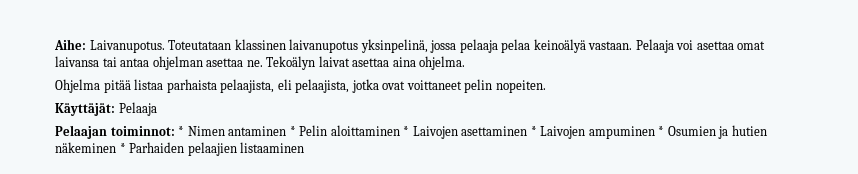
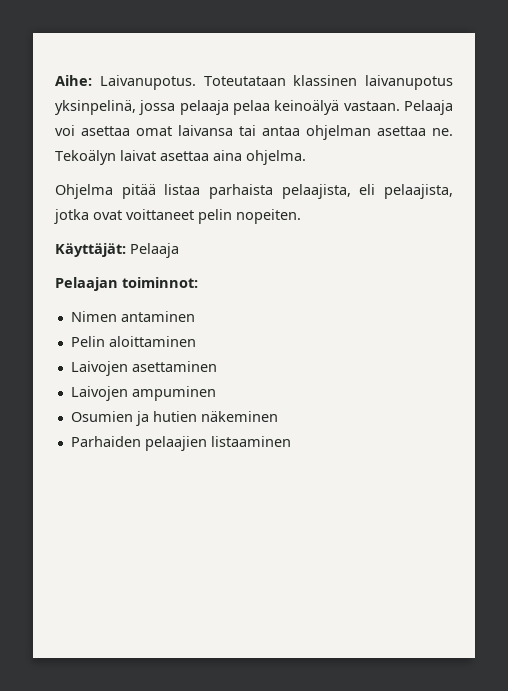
[178,126,185,136] * -> (198, 282) //
[289,126,296,136] * -> (195, 316) //
[403,126,410,136] * -> (196, 341) //
[530,126,537,136] * -> (217, 366) //
[658,126,665,136] * -> (216, 393) //
[119,143,126,153] * -> (278, 416) //

